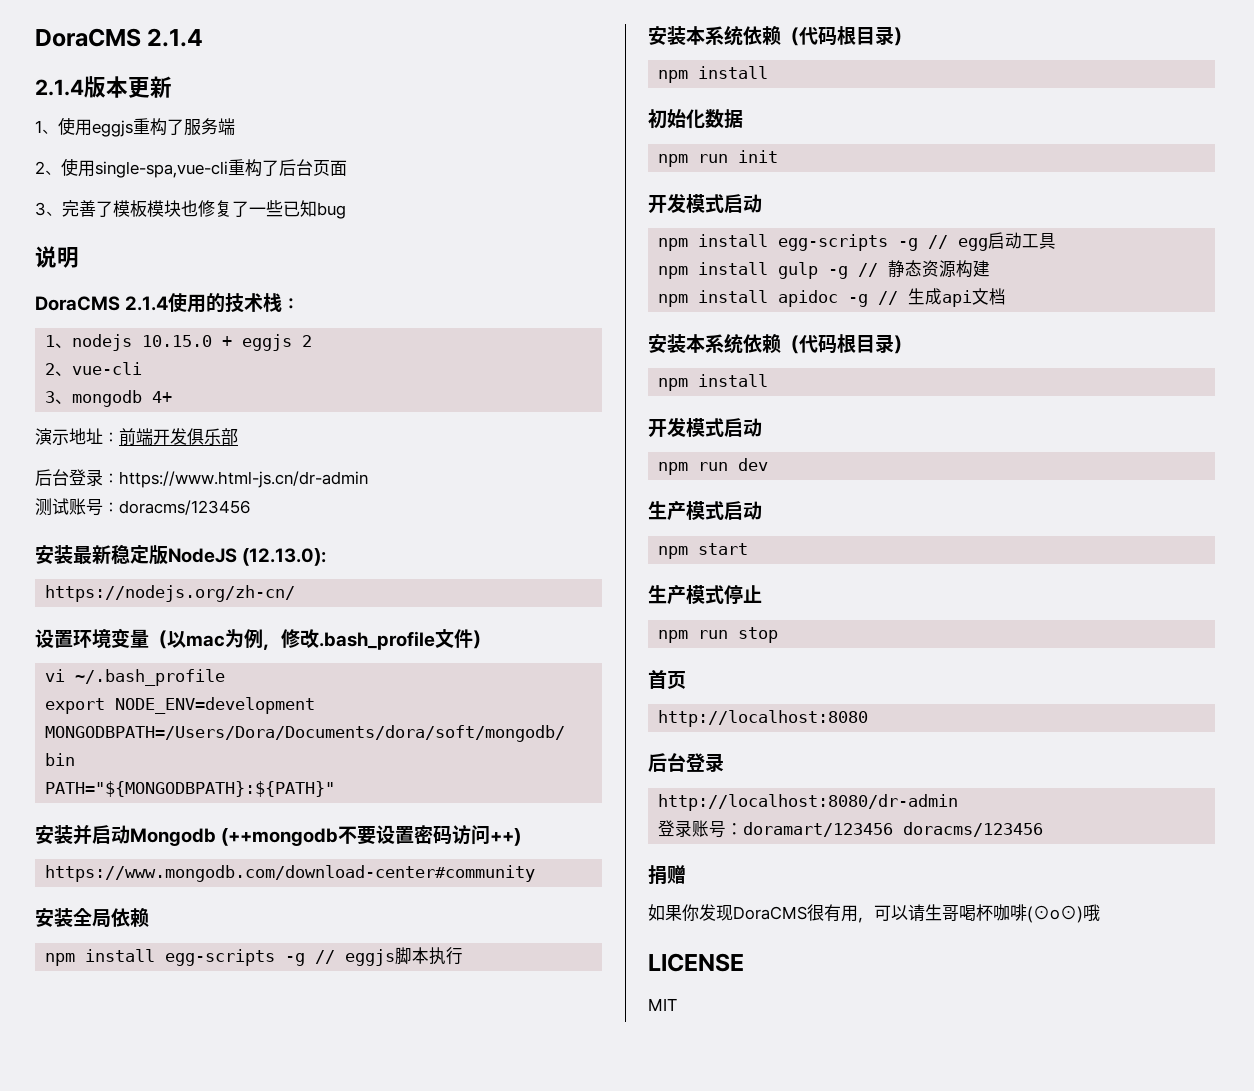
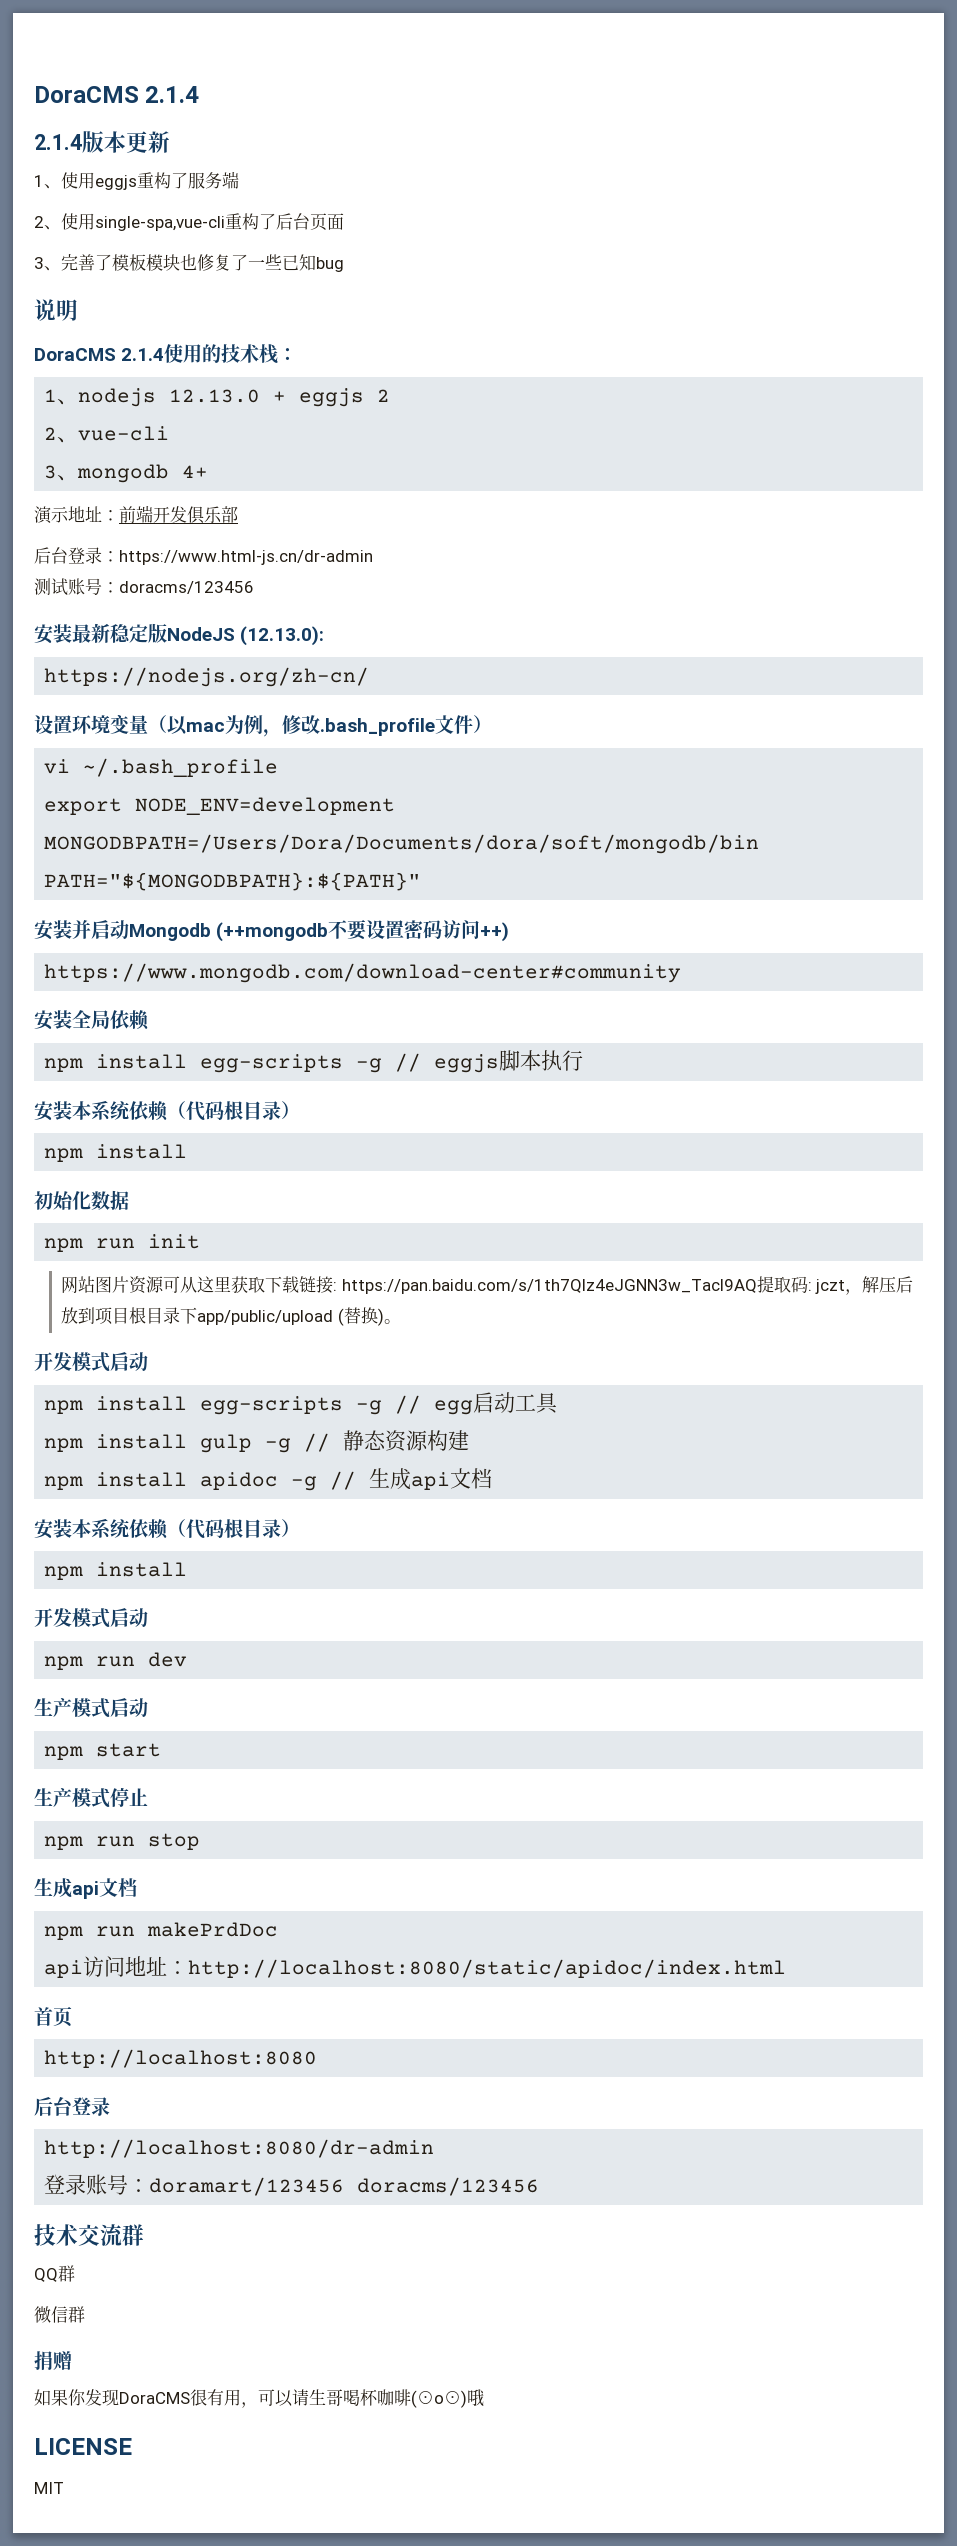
[142,335,213,347] 10.15.0 -> [169,389,261,403] 12.13.0
(779, 156) none -> [61,1276,914,1295] [61,1307,401,1326] // 网站图片资源可从这里获取下载链接: https://pan.baidu.com/s/1th7Qlz4eJGNN3w_Tacl9AQ提取码: jczt，解压后放到项目根目录下app/public/upload (替换)。
(779, 635) none -> [34,1878,137,1899] [44,1922,279,1940] [44,1956,787,1978] // 生成api文档 // npm run makePrdDoc // api访问地址：http://localhost:8080/static/apidoc/index.html
(1044, 829) none -> [34,2224,144,2246] [34,2265,75,2282] [34,2306,85,2323] // 技术交流群 // QQ群 // 微信群

